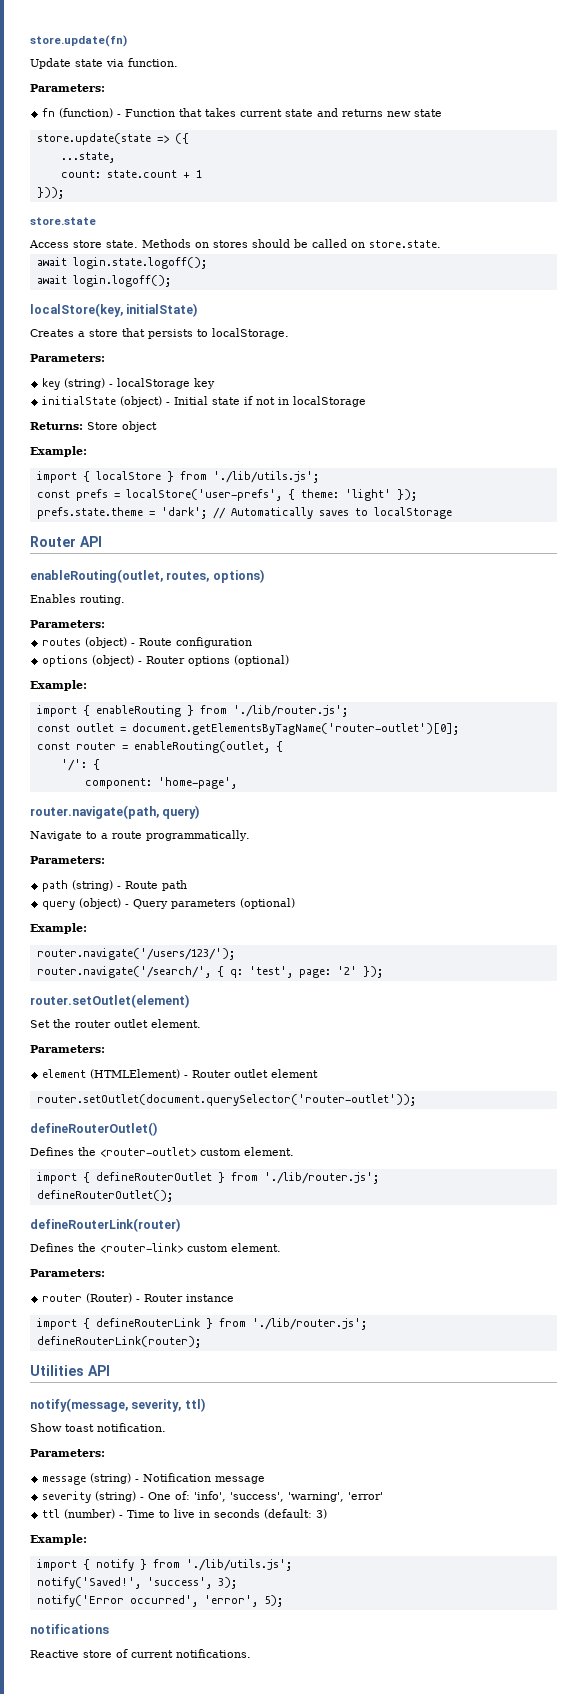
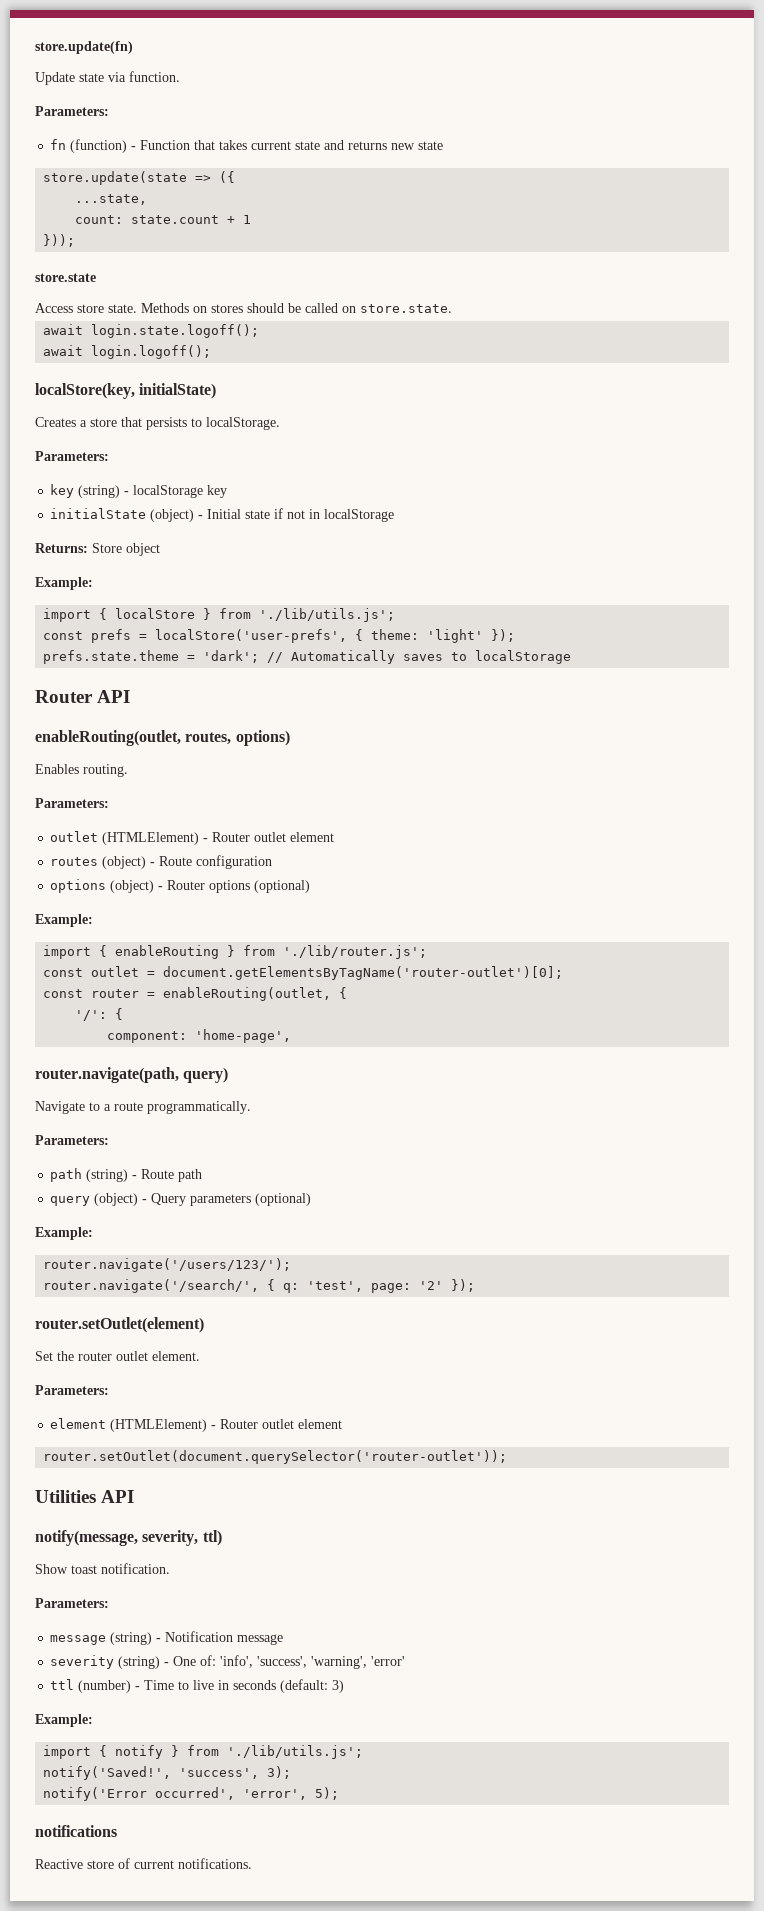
(105, 624) none -> [50,831,335,845] // outlet (HTMLElement) - Router outlet element
[30,1122,157,1136] [30,1147,294,1157] [36,1172,379,1184] [36,1190,173,1202] [30,1218,180,1232] [30,1243,281,1253] [30,1269,105,1277] [42,1293,235,1303] [36,1318,367,1330] [36,1336,201,1348] // defineRouterOutlet() // Defines the <router-outlet> custom element. // import { defineRouterOutlet } from './lib/router.js'; // defineRouterOutlet(); // defineRouterLink(router) // Defines the <router-link> custom element. // Parameters: // router (Router) - Router instance // import { defineRouterLink } from './lib/router.js'; // defineRouterLink(router); -> (508, 1457) none

